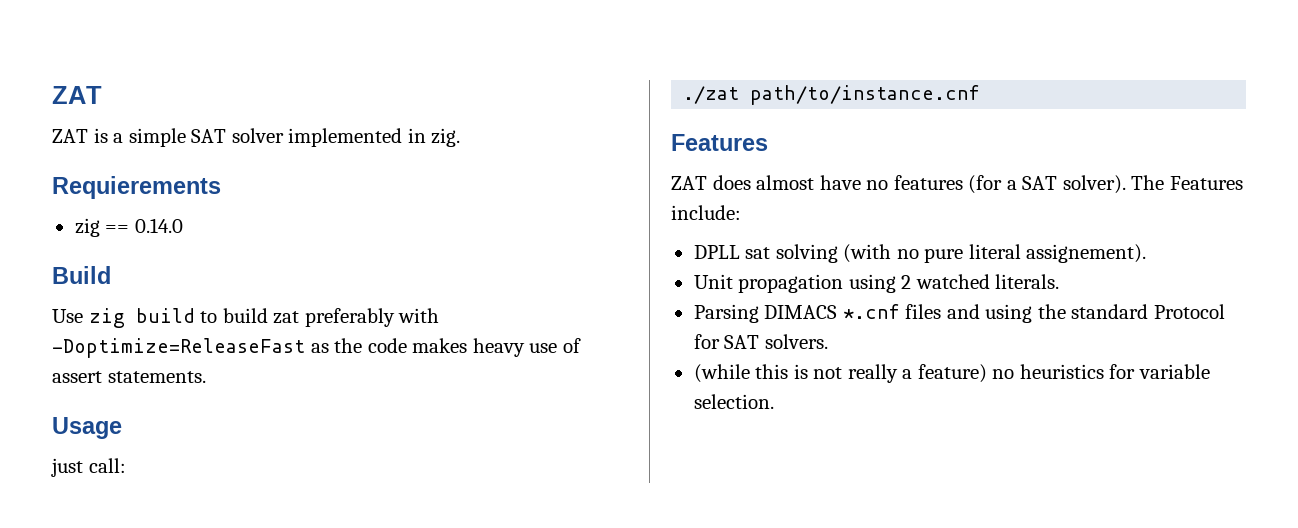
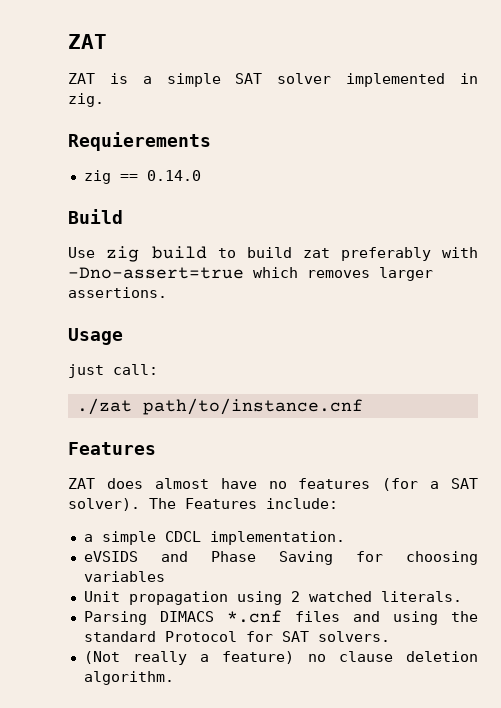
[52,338,581,358] [52,371,206,383] -Doptimize=ReleaseFast as the code makes heavy use of assert statements. -> [68,267,433,281] [68,287,167,298] -Dno-assert=true which removes larger assertions.
[693,244,1147,263] DPLL sat solving (with no pure literal assignement). -> [83,531,345,545] [83,551,478,565] [83,571,165,582] a simple CDCL implementation. // eVSIDS and Phase Saving for choosing variables
[693,364,1210,383] [693,394,774,409] (while this is not really a feature) no heuristics for variable selection. -> [83,651,479,665] [83,671,174,685] (Not really a feature) no clause deletion algorithm.

